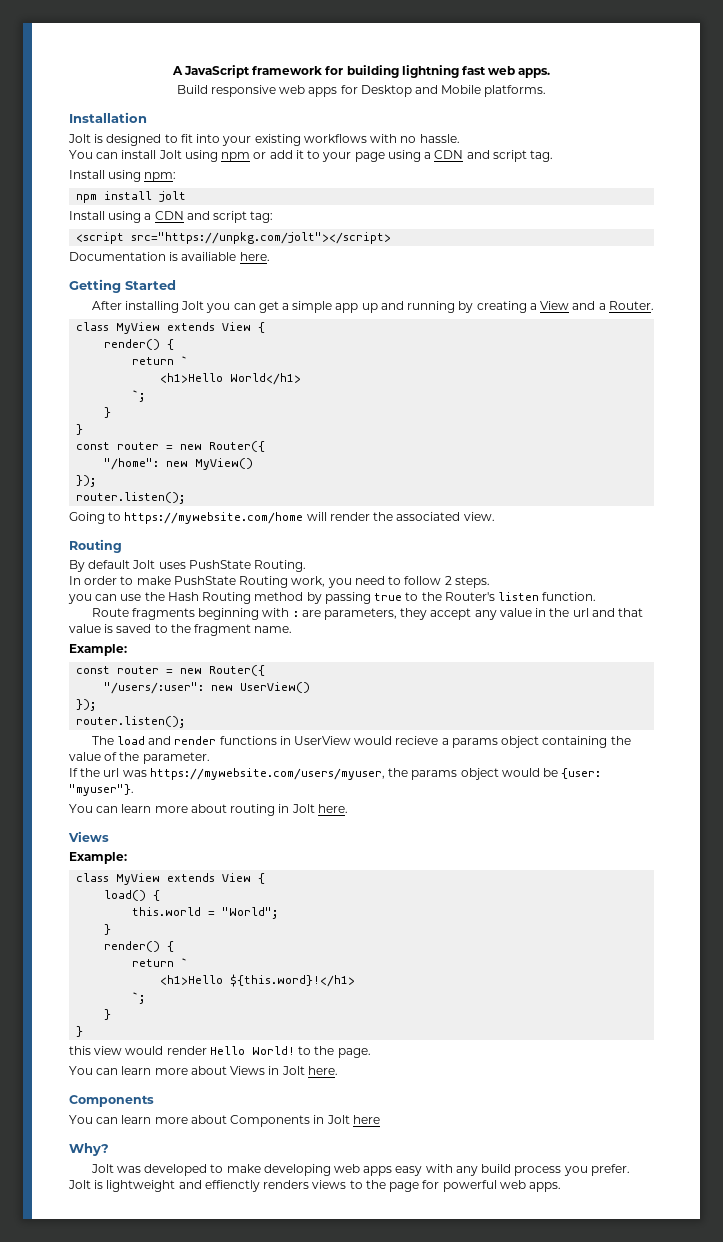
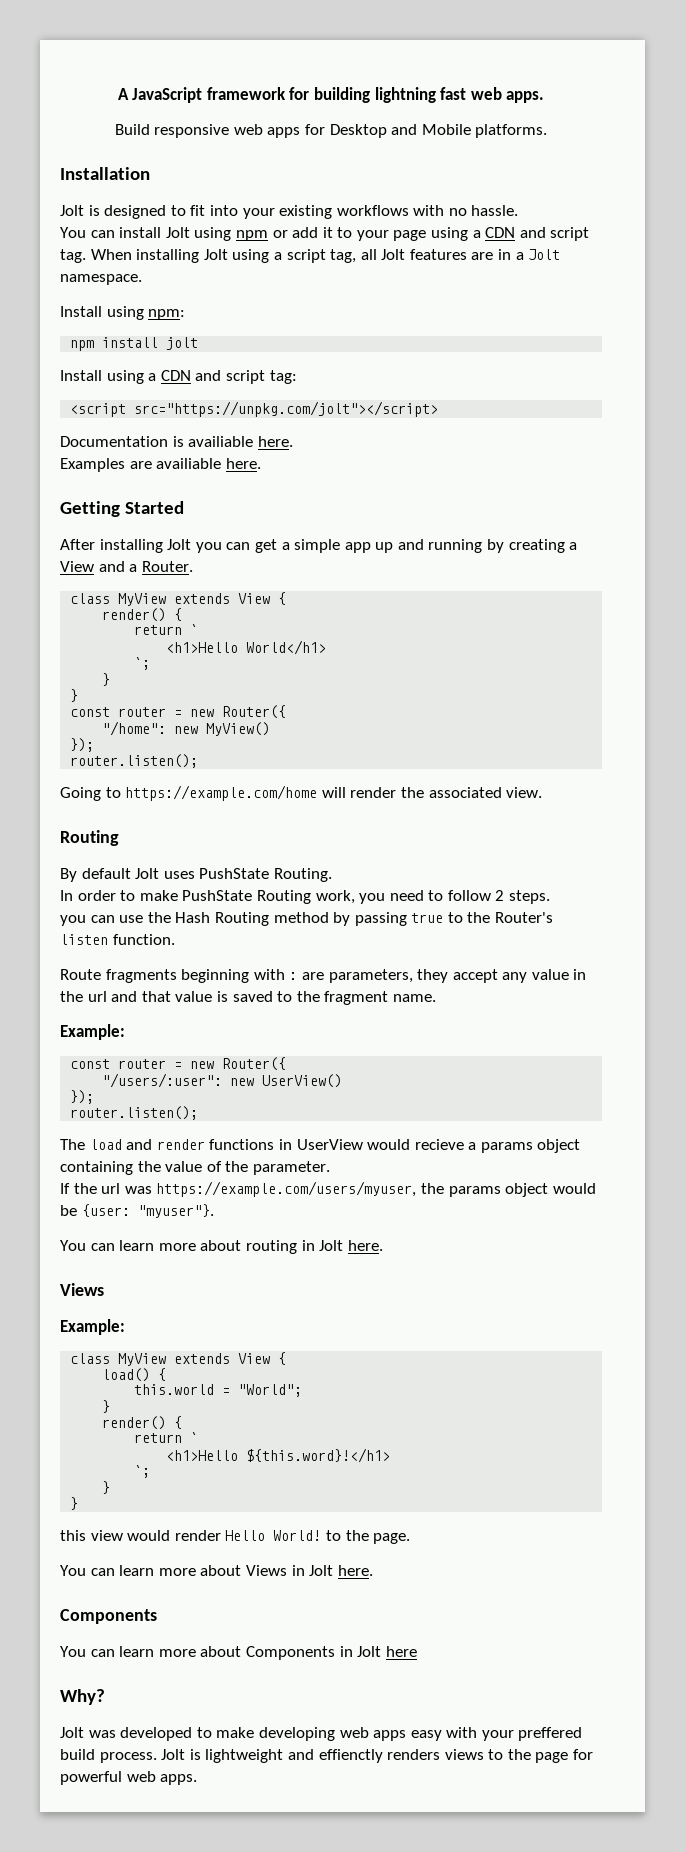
(554, 156) none -> [90,249,561,263] [60,274,142,285] When installing Jolt using a script tag, all Jolt features are in a Jolt namespace.
(270, 256) none -> [60,458,261,472] // Examples are availiable here.
[124,512,304,524] https://mywebsite.com/home -> [125,785,318,801] https://example.com/home
[149,768,385,780] https://mywebsite.com/users/myuser, -> [156,1181,417,1197] https://example.com/users/myuser,
[455,1164,630,1176] any build process you prefer. -> [481,1727,583,1741] [60,1749,157,1763] your preffered build process.

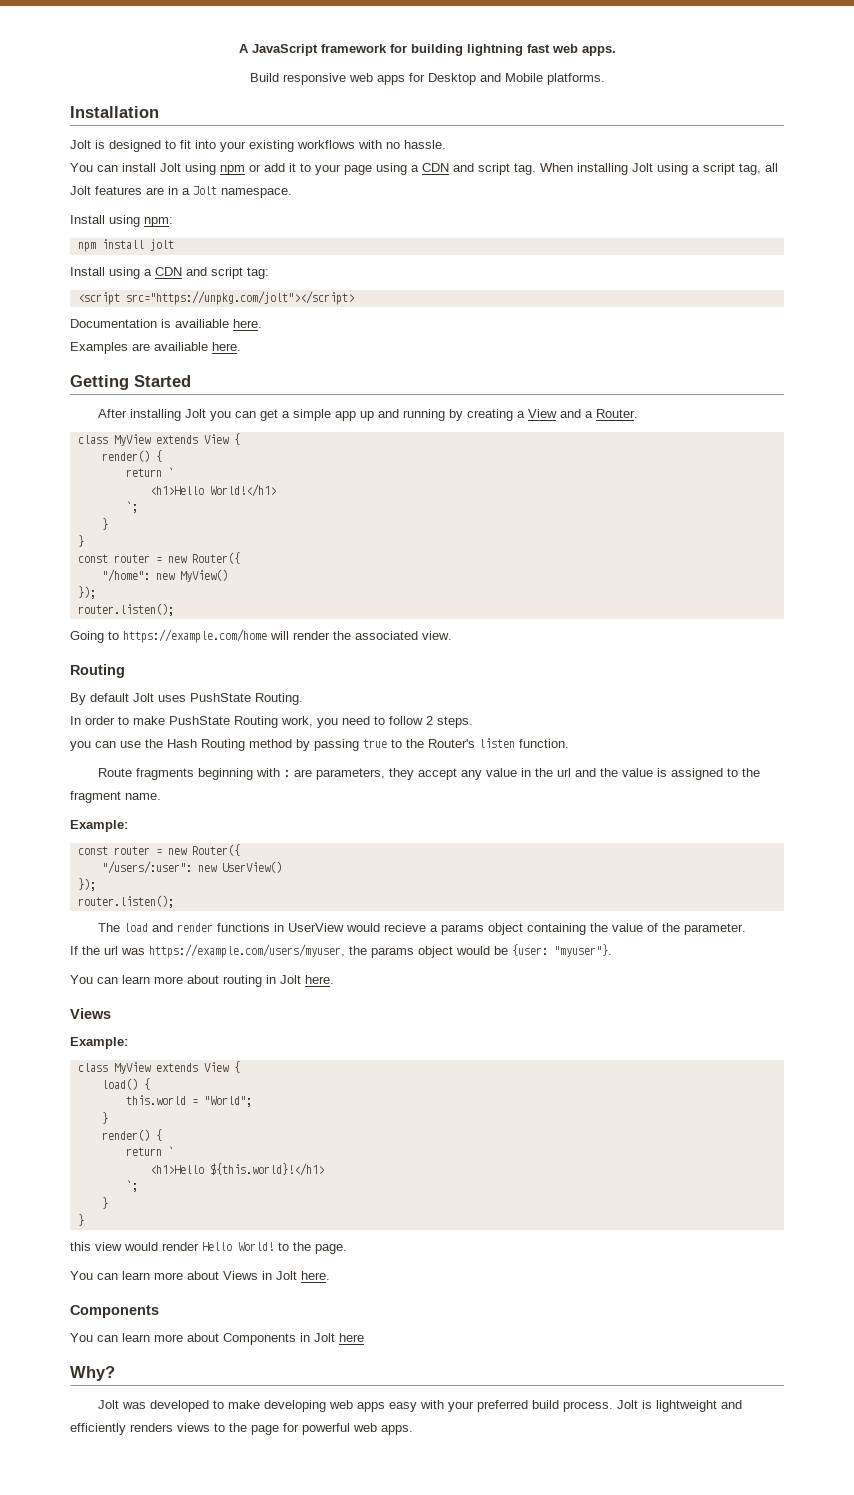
[246,640,327,655] World</h1> -> [209,484,276,497] World!</h1>
[141,991,171,1002] that -> [599,768,618,777] the
[232,991,273,1002] saved -> [670,768,723,780] assigned
[246,1448,391,1463] ${this.word}!</h1> -> [209,1163,324,1176] ${this.world}!</h1>
[518,1727,583,1741] preffered -> [476,1400,528,1412] preferred
[318,1749,383,1763] effienctly -> [70,1423,126,1435] efficiently

